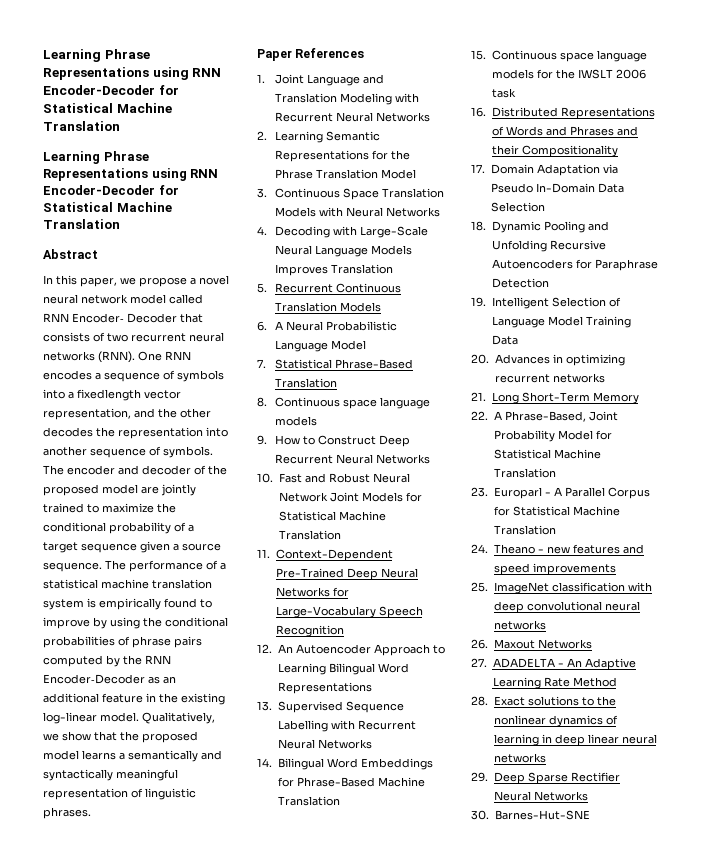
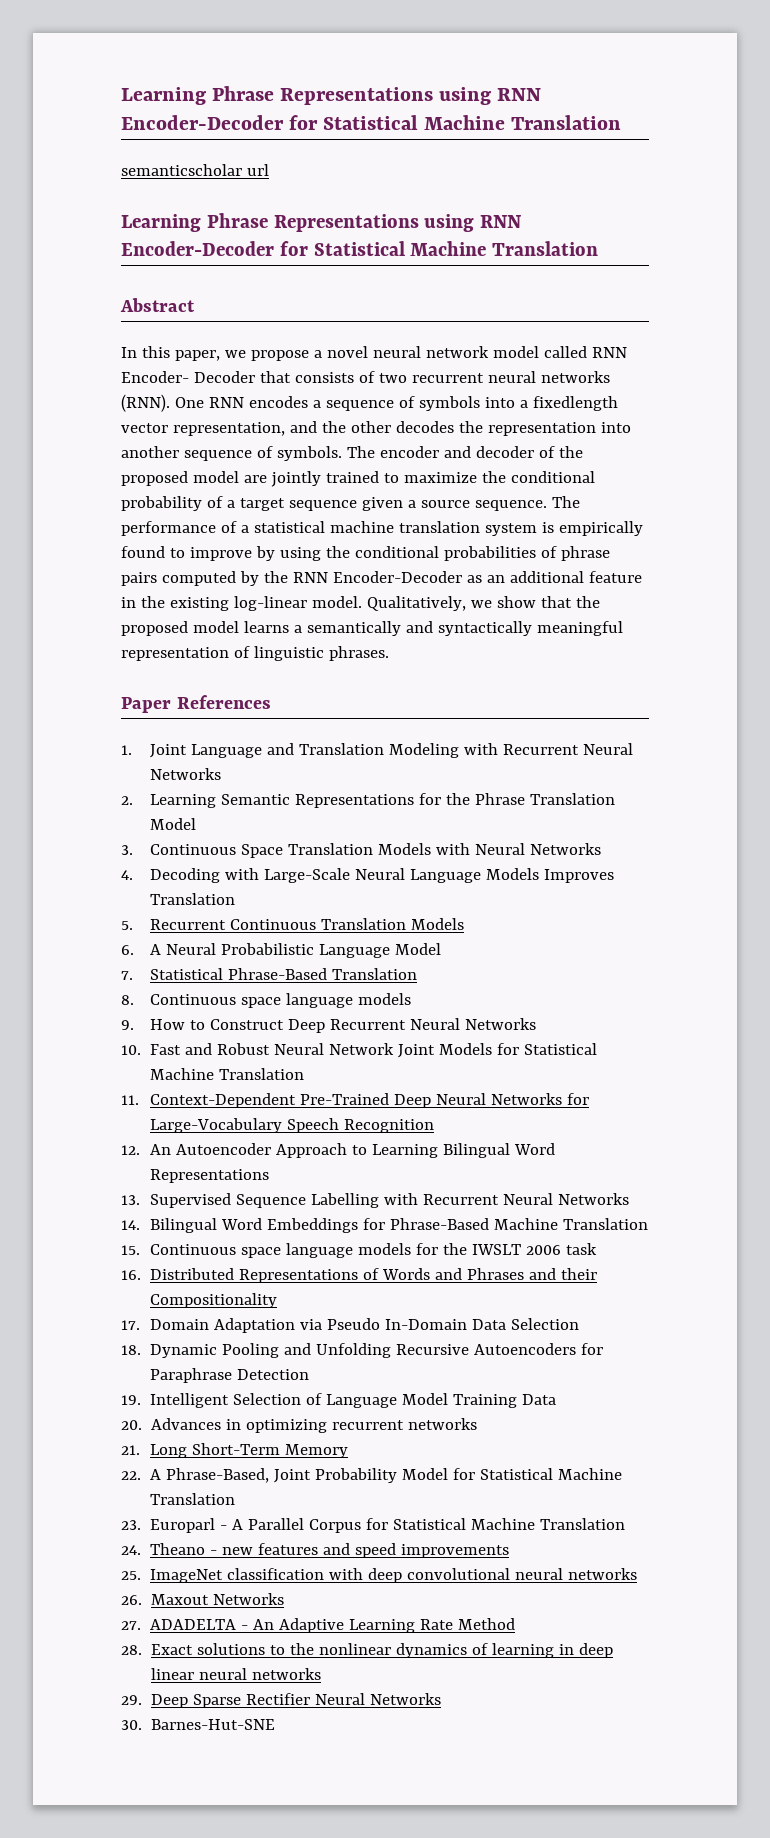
(120, 126) none -> [121,164,269,176] // semanticscholar url

